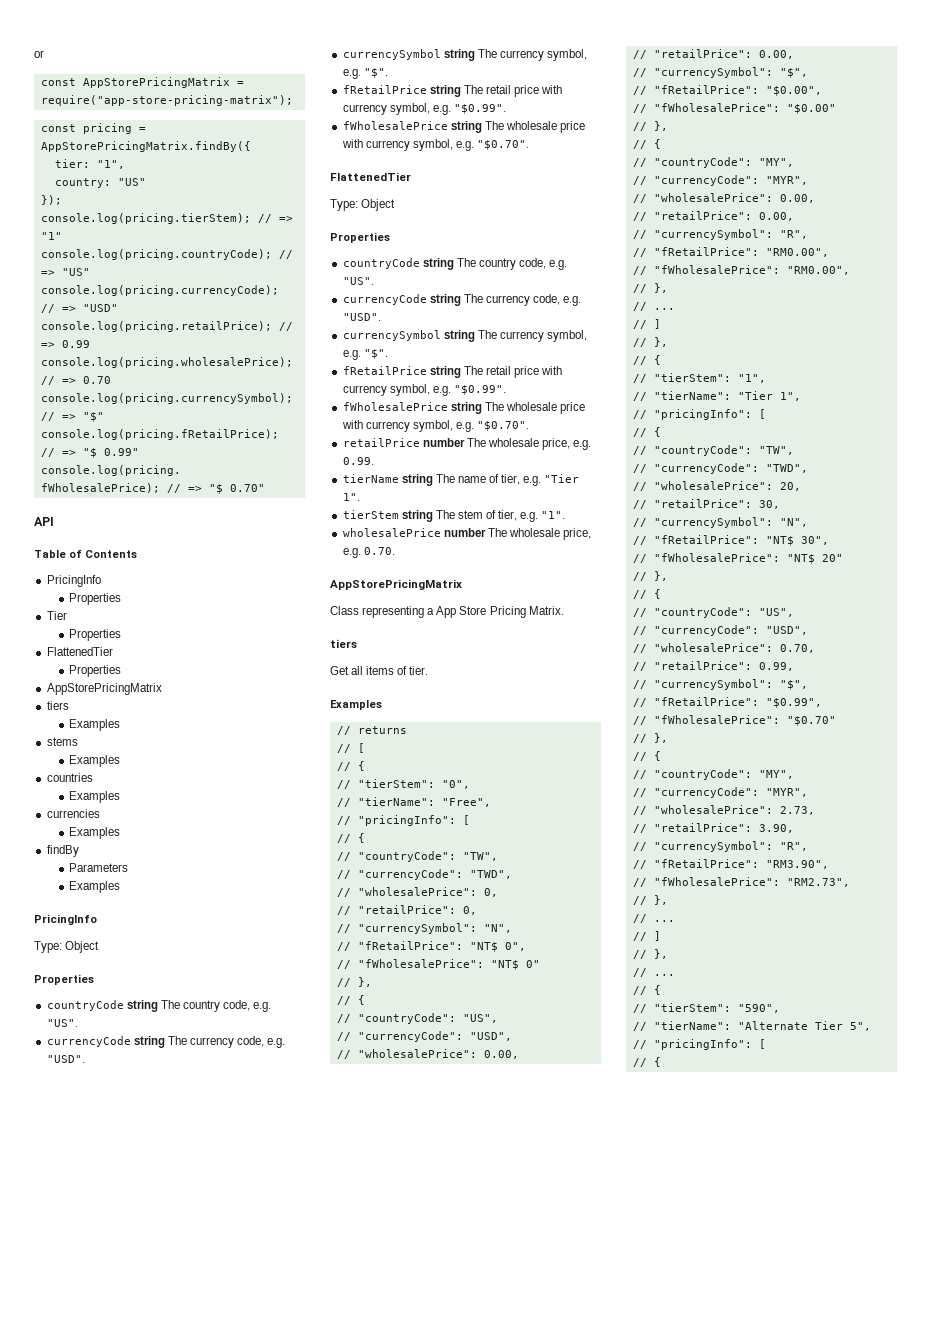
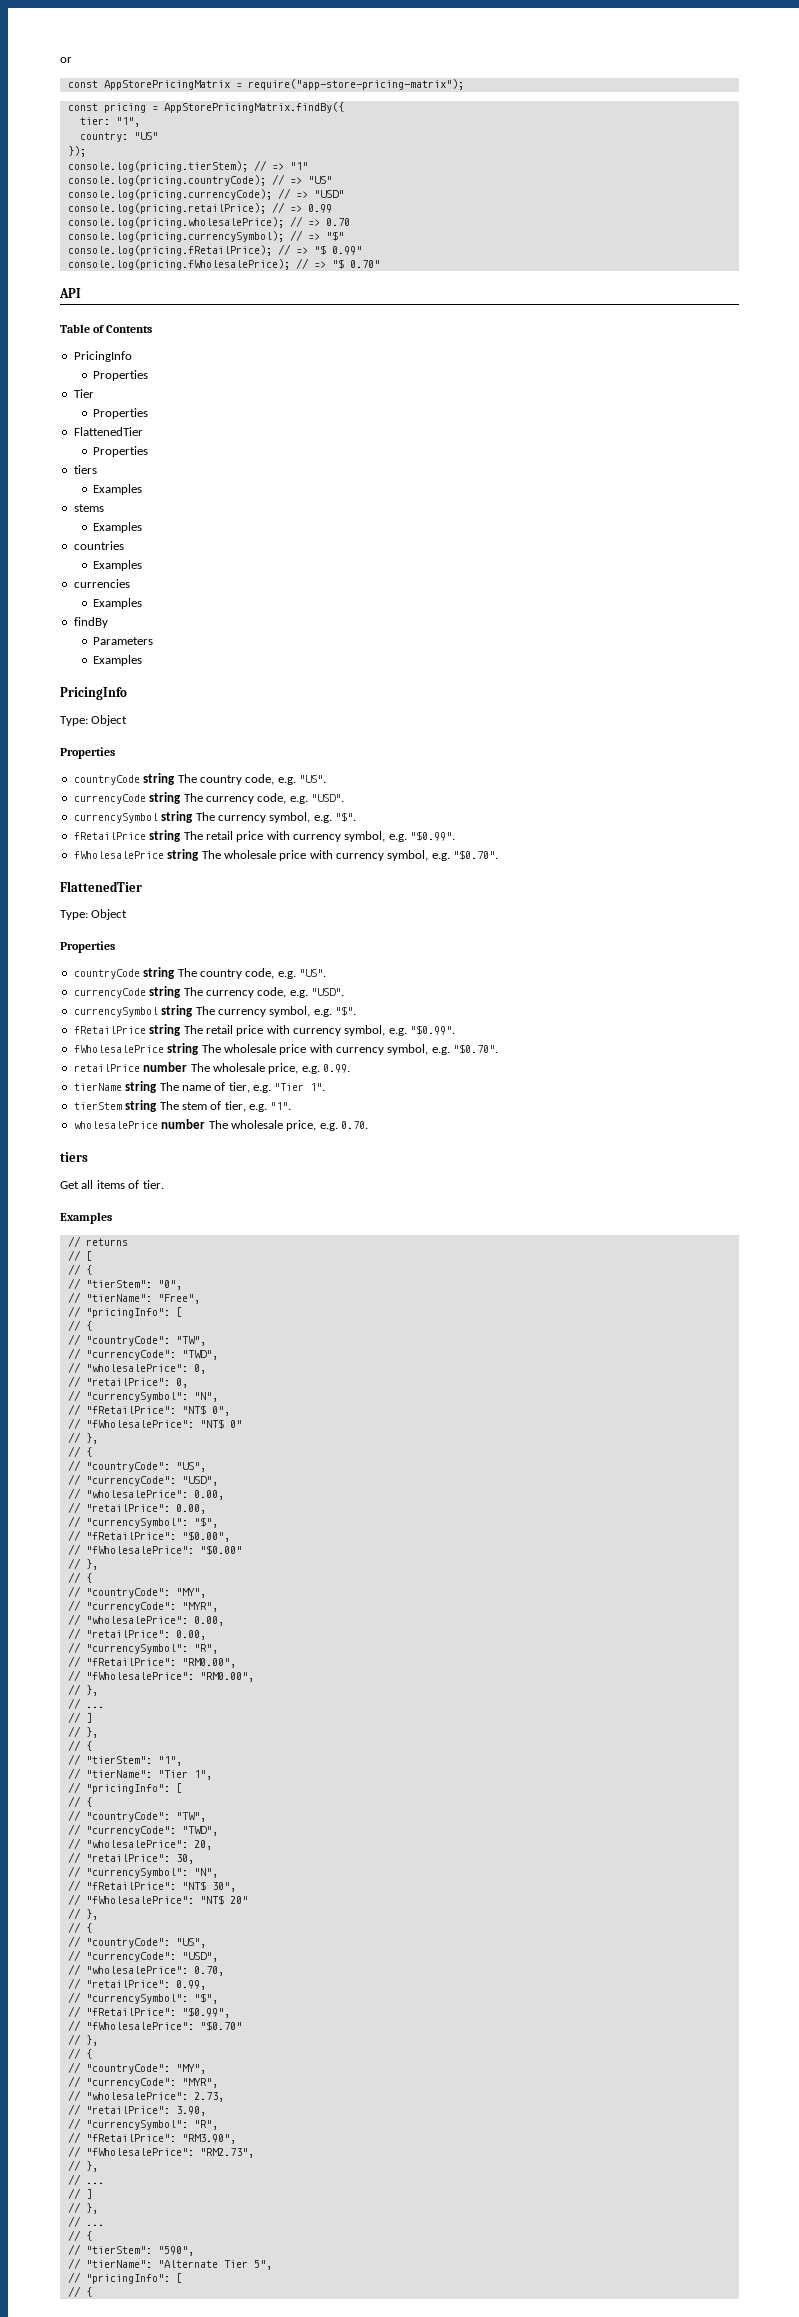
[46,683,162,695] // AppStorePricingMatrix -> (149, 451) none
[330,579,462,590] [330,606,564,618] // AppStorePricingMatrix // Class representing a App Store Pricing Matrix. -> (368, 1125) none

